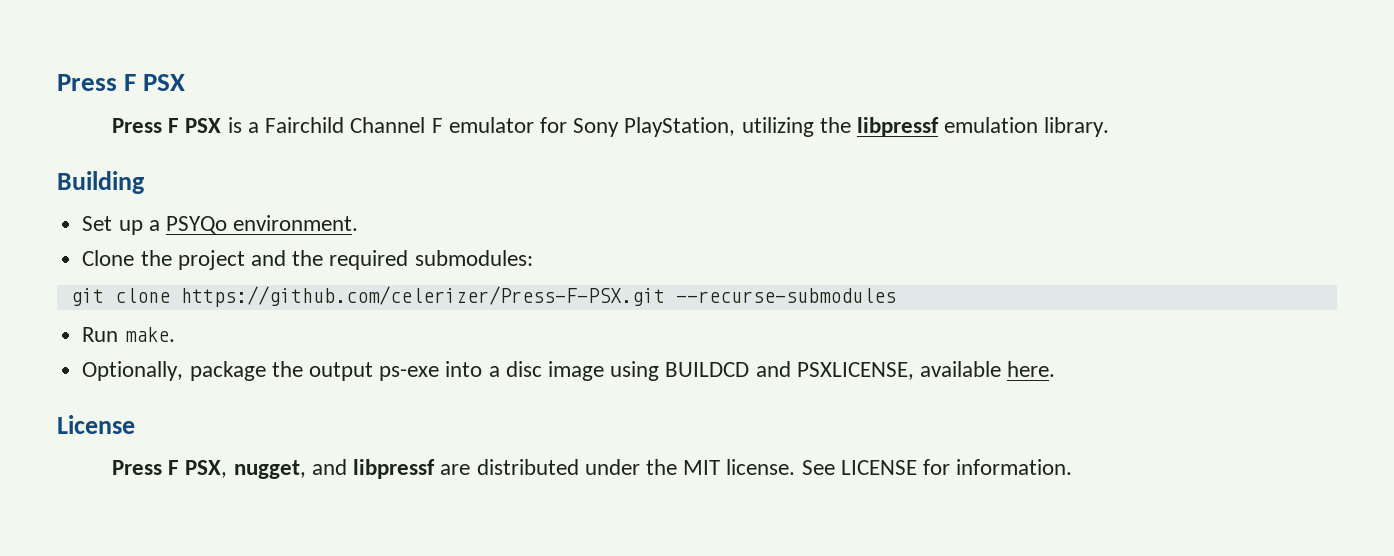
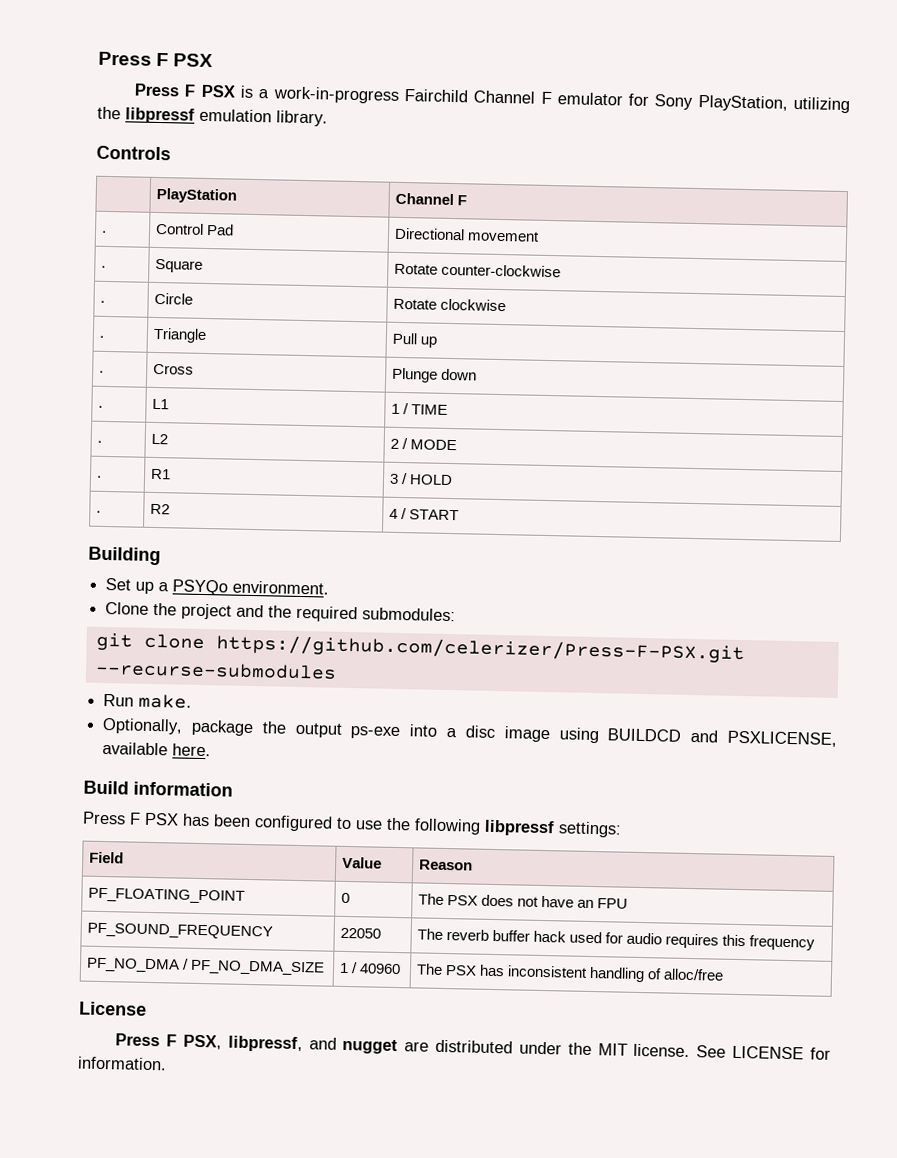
(259, 127) none -> [272,86,399,104] work-in-progress
(1110, 127) none -> [96,145,171,161] [155,187,237,204] [394,192,467,206] [100,230,107,233] [154,222,234,236] [393,227,540,242] [100,265,106,268] [154,258,203,273] [393,263,561,278] [99,300,105,303] [153,292,193,305] [392,298,506,312] [98,335,104,338] [152,327,207,343] [391,332,437,348] [98,370,104,373] [152,363,194,375] [391,367,477,383] [97,405,103,408] [151,398,169,410] [390,403,448,415] [96,440,102,443] [150,433,168,445] [389,438,457,451] [95,475,102,478] [149,468,171,480] [388,473,453,486] [95,510,101,513] [149,503,170,515] [388,508,459,521] // Controls // | PlayStation | Channel F // . | Control Pad | Directional movement // . | Square | Rotate counter-clockwise // . | Circle | Rotate clockwise // . | Triangle | Pull up // . | Cross | Plunge down // . | L1 | 1 / TIME // . | L2 | 2 / MODE // . | R1 | 3 / HOLD // . | R2 | 4 / START
(1056, 369) none -> [83,780,233,797] [82,811,622,838] [88,851,124,864] [341,856,382,869] [418,859,473,871] [87,887,245,904] [340,892,350,904] [417,893,629,909] [86,922,273,940] [339,927,381,939] [416,928,816,951] [85,957,325,976] [338,962,401,975] [415,963,725,983] // Build information // Press F PSX has been configured to use the following libpressf settings: // Field | Value | Reason // PF_FLOATING_POINT | 0 | The PSX does not have an FPU // PF_SOUND_FREQUENCY | 22050 | The reverb buffer hack used for audio requires this frequency // PF_NO_DMA / PF_NO_DMA_SIZE | 1 / 40960 | The PSX has inconsistent handling of alloc/free
[233,459,436,479] nugget, and libpressf -> [227,1035,399,1055] libpressf, and nugget

